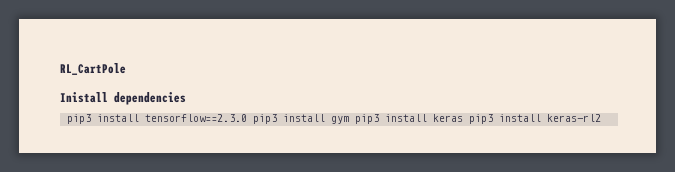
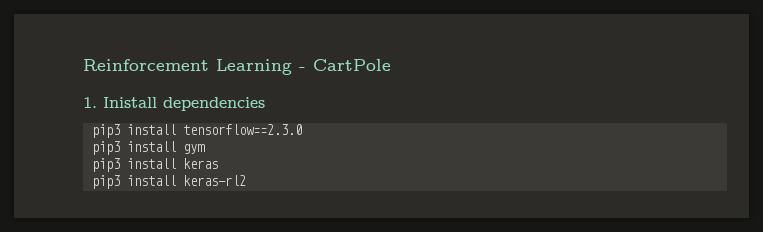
[60,63,126,75] RL_CartPole // -> [83,59,391,75] [83,97,97,108] Reinforcement Learning - CartPole // 1.
(247, 118) none -> (302, 129) //
(349, 120) none -> (205, 149) //
(463, 118) none -> (218, 163) //

